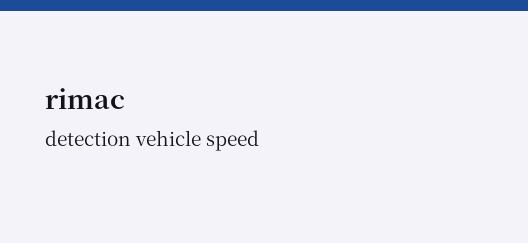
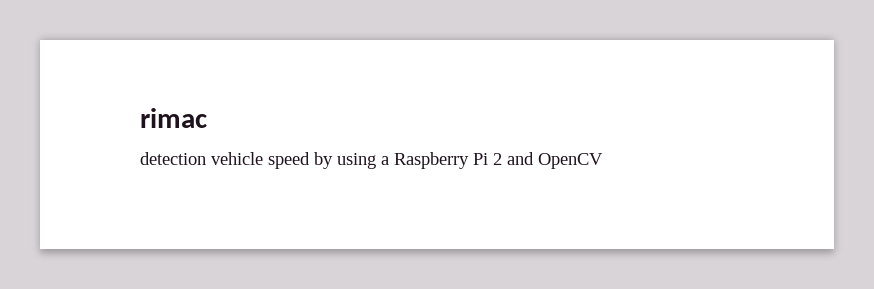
(260, 140) none -> [314,152,603,169] by using a Raspberry Pi 2 and OpenCV

